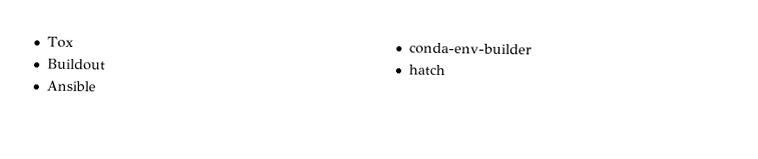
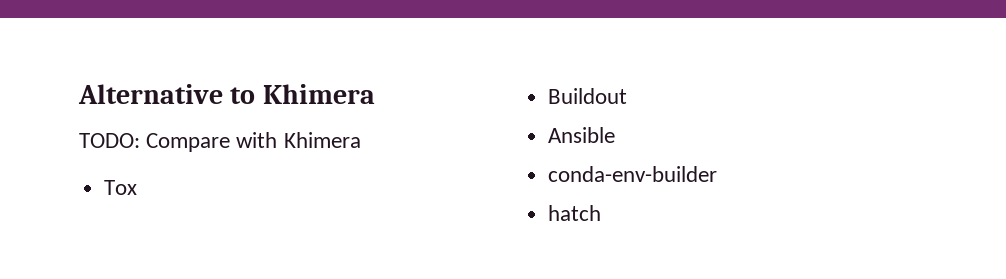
(46, 42) none -> [78,84,375,104] [79,132,361,152] Alternative to Khimera // TODO: Compare with Khimera //

